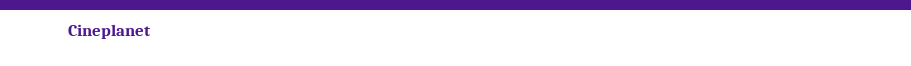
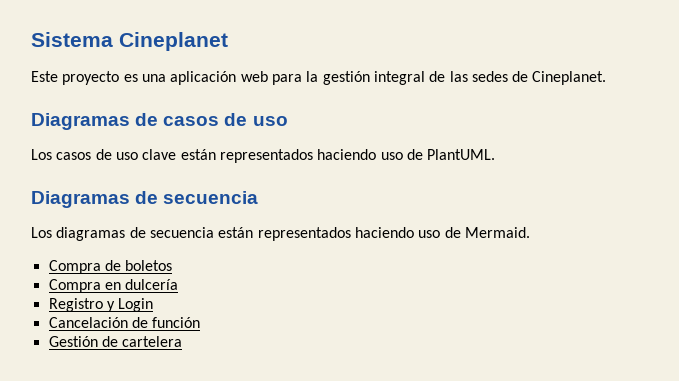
(68, 31) none -> [31,32,113,47] Sistema
(151, 31) none -> [31,71,607,85] [31,113,288,130] [31,149,496,163] [31,191,259,208] [31,227,530,241] [48,260,173,274] [48,279,179,293] [48,298,154,312] [48,317,201,328] [48,336,183,347] // Este proyecto es una aplicación web para la gestión integral de las sedes de Cineplanet. // Diagramas de casos de uso // Los casos de uso clave están representados haciendo uso de PlantUML. // Diagramas de secuencia // Los diagramas de secuencia están representados haciendo uso de Mermaid. // Compra de boletos // Compra en dulcería // Registro y Login // Cancelación de función // Gestión de cartelera

